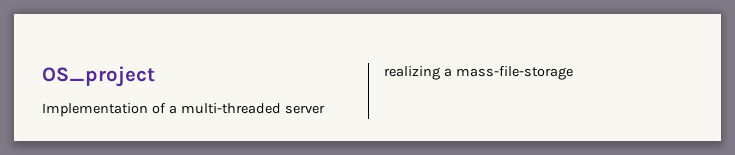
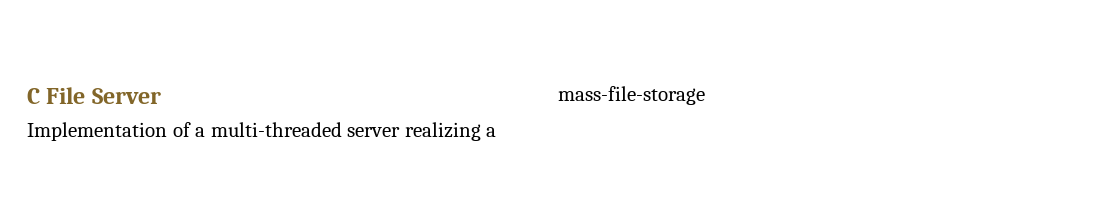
[42,66,155,87] OS_project -> [27,87,161,104] C File Server

